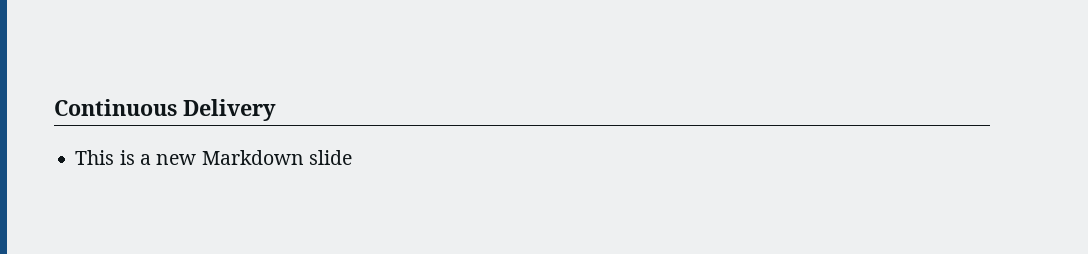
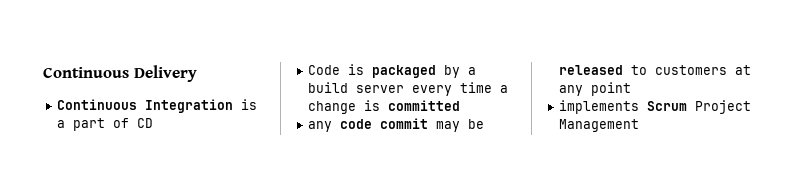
[75,150,352,165] This is a new Markdown slide -> [57,99,258,113] [57,118,154,131] [308,64,477,78] [308,82,509,96] [308,100,461,114] [308,118,485,132] [559,65,752,75] [559,82,632,96] [559,100,752,114] [559,119,640,132] Continuous Integration is a part of CD // Code is packaged by a build server every time a change is committed // any code commit may be released to customers at any point // implements Scrum Project Management

